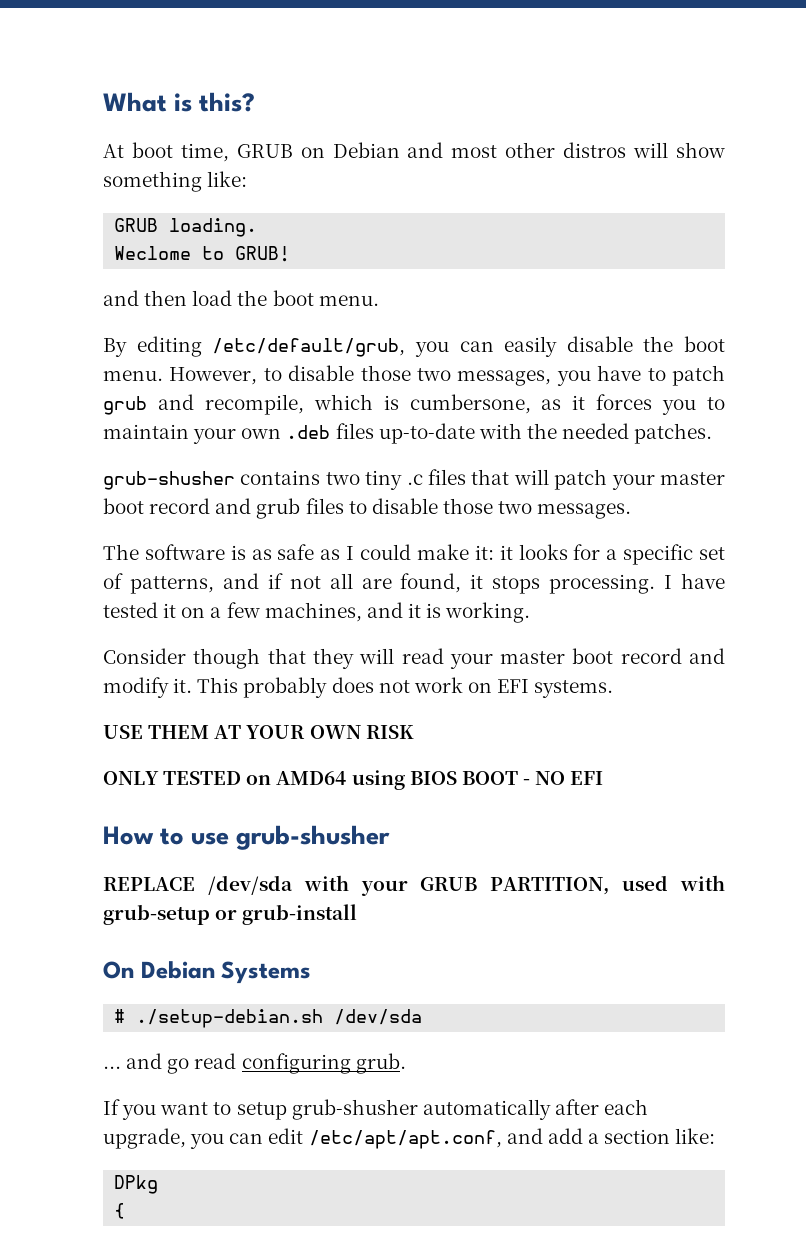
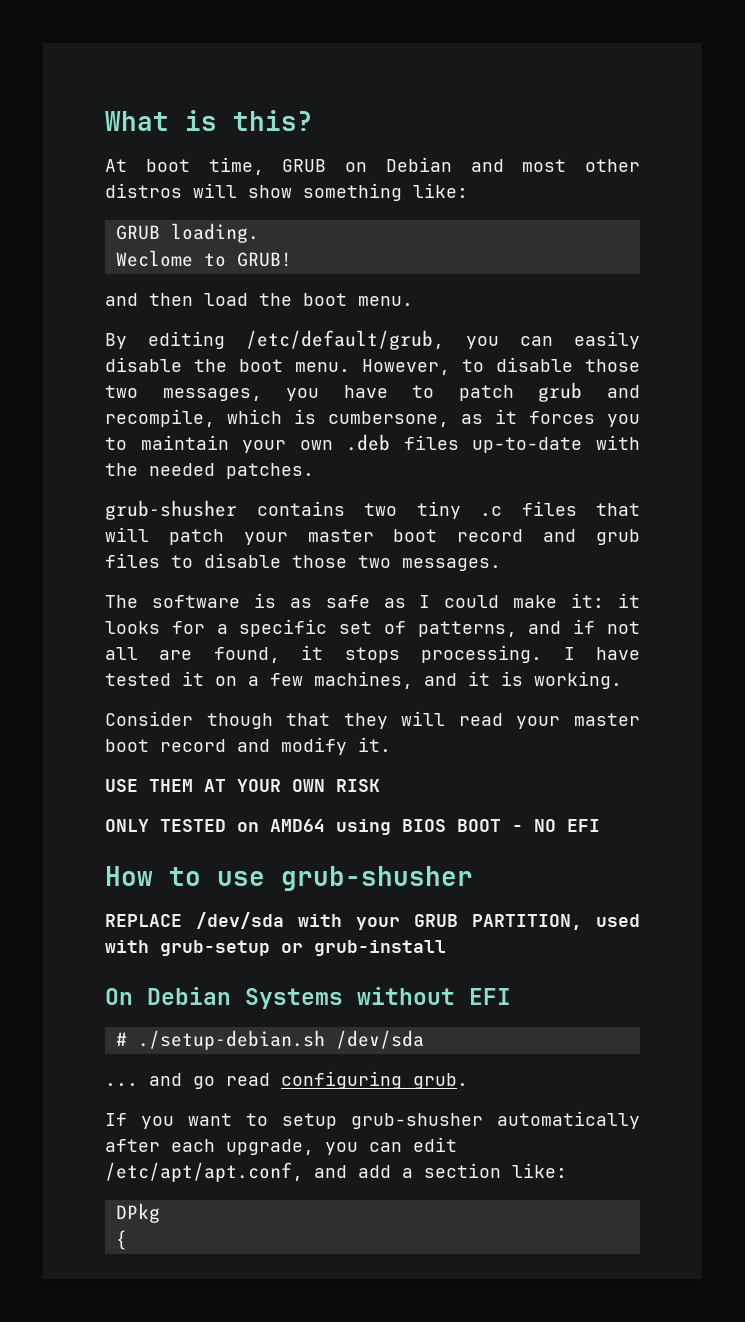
[197,677,614,698] This probably does not work on EFI systems. -> (391, 744) none
(312, 972) none -> [357,987,511,1005] without EFI

